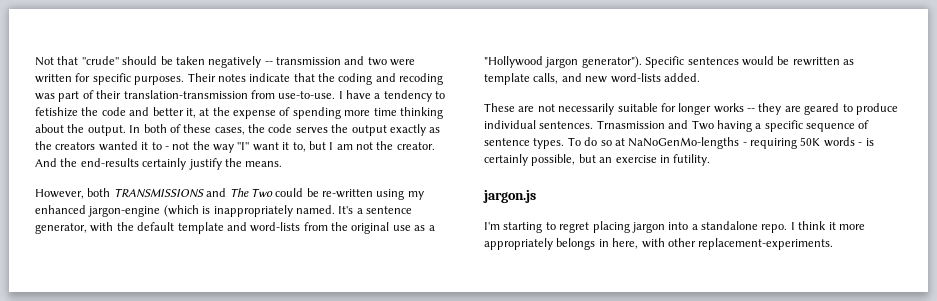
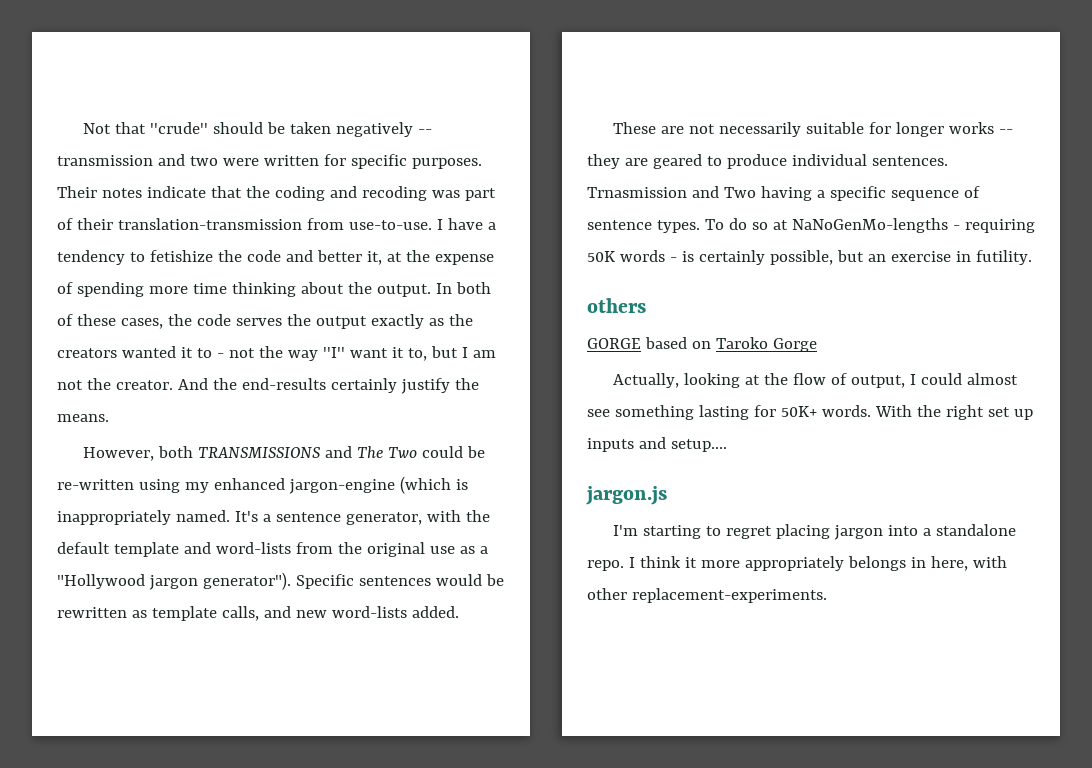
(711, 160) none -> [587,298,646,313] [587,337,817,352] [612,373,1018,388] [587,405,1033,420] [587,437,727,452] // others // GORGE based on Taroko Gorge // Actually, looking at the flow of output, I could almost see something lasting for 50K+ words. With the right set up inputs and setup....

